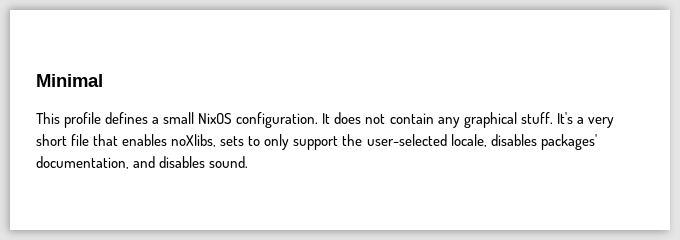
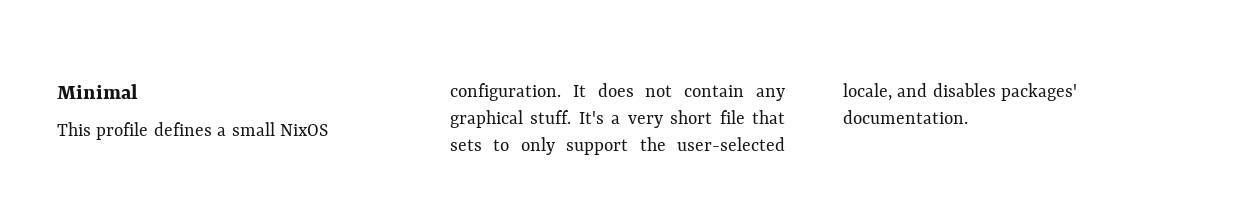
[122,134,217,147] enables noXlibs, -> (785, 117) none
(487, 140) none -> [897,83,928,97] and
[36,156,249,169] documentation, and disables sound. -> [843,110,968,124] documentation.

